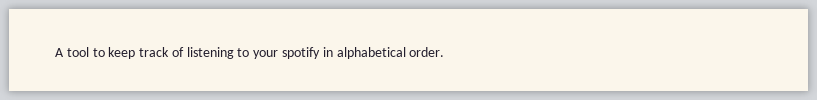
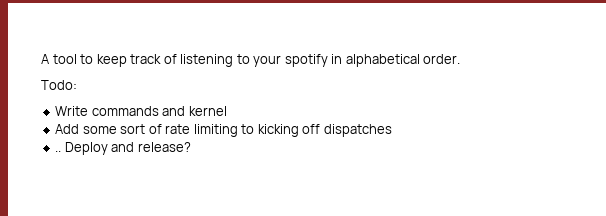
(445, 52) none -> [41,80,77,90] [55,106,227,116] [55,124,392,137] [55,142,191,155] // Todo: // Write commands and kernel // Add some sort of rate limiting to kicking off dispatches // .. Deploy and release?

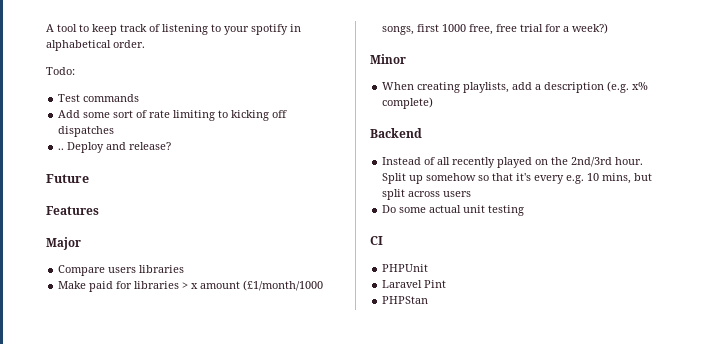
[55,106,89,116] Write -> [58,94,81,102] Test
[162,106,227,116] and kernel -> (140, 98) none
(191, 147) none -> [46,174,89,183] [46,206,99,215] [46,237,81,250] [58,265,185,276] [58,280,324,292] [382,23,609,35] [370,54,406,64] [382,81,649,93] [382,97,434,109] [370,128,422,138] [382,157,644,168] [382,173,653,184] [382,189,472,200] [382,205,525,216] [370,236,383,245] [382,264,429,272] [382,280,447,288] [382,296,429,304] // Future // Features // Major // Compare users libraries // Make paid for libraries > x amount (£1/month/1000 songs, first 1000 free, free trial for a week?) // Minor // When creating playlists, add a description (e.g. x% complete) // Backend // Instead of all recently played on the 2nd/3rd hour. Split up somehow so that it's every e.g. 10 mins, but split across users // Do some actual unit testing // CI // PHPUnit // Laravel Pint // PHPStan

